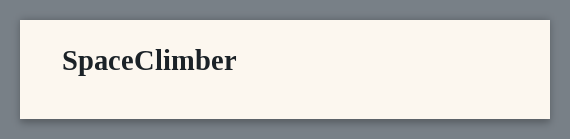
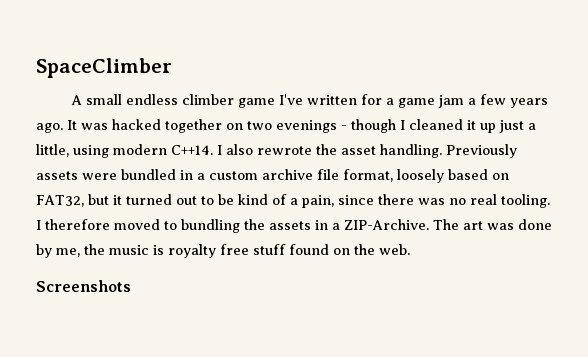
(237, 62) none -> [70,94,548,108] [36,119,536,133] [36,144,517,158] [36,169,509,183] [36,194,550,208] [36,219,552,233] [36,244,410,258] [36,280,131,292] // A small endless climber game I've written for a game jam a few years ago. It was hacked together on two evenings - though I cleaned it up just a little, using modern C++14. I also rewrote the asset handling. Previously assets were bundled in a custom archive file format, loosely based on FAT32, but it turned out to be kind of a pain, since there was no real tooling. I therefore moved to bundling the assets in a ZIP-Archive. The art was done by me, the music is royalty free stuff found on the web. // Screenshots

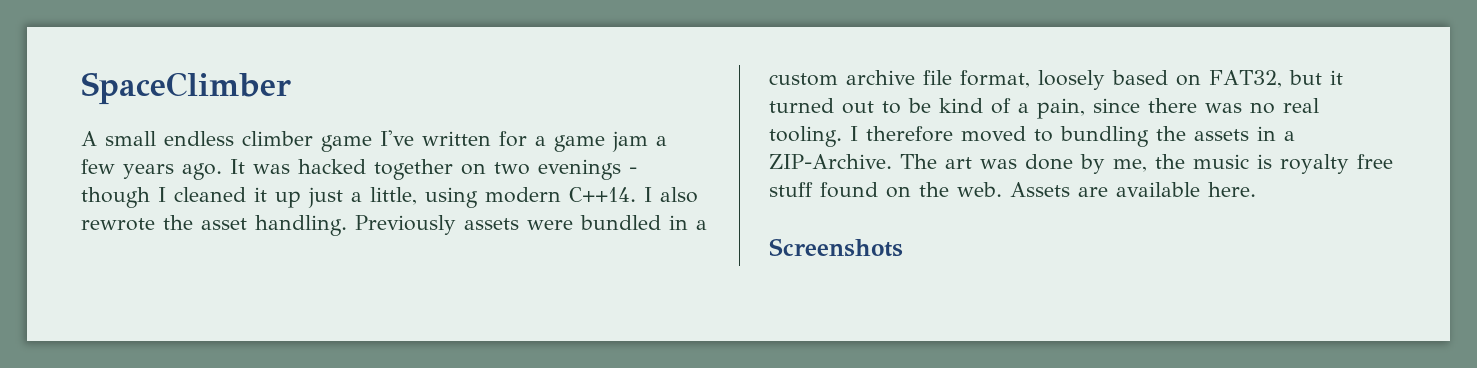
(410, 249) none -> [1010,182,1256,197] Assets are available here.

